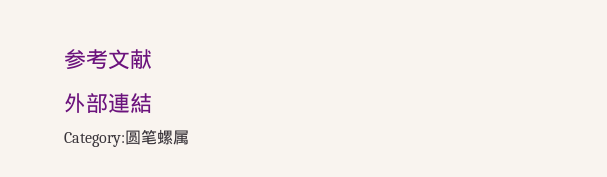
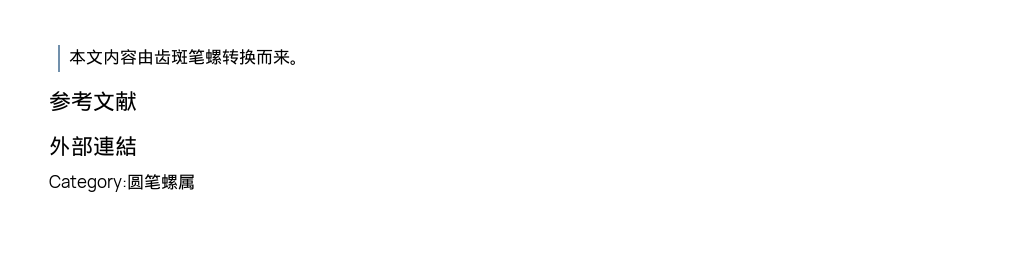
(64, 59) none -> [69,49,308,65] 本文内容由齿斑笔螺转换而来。 //

